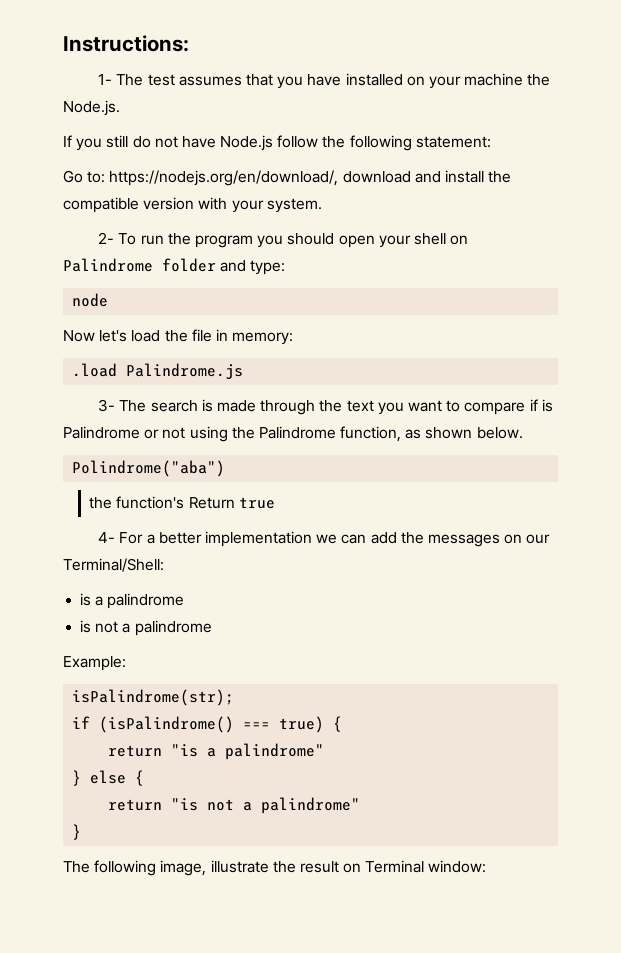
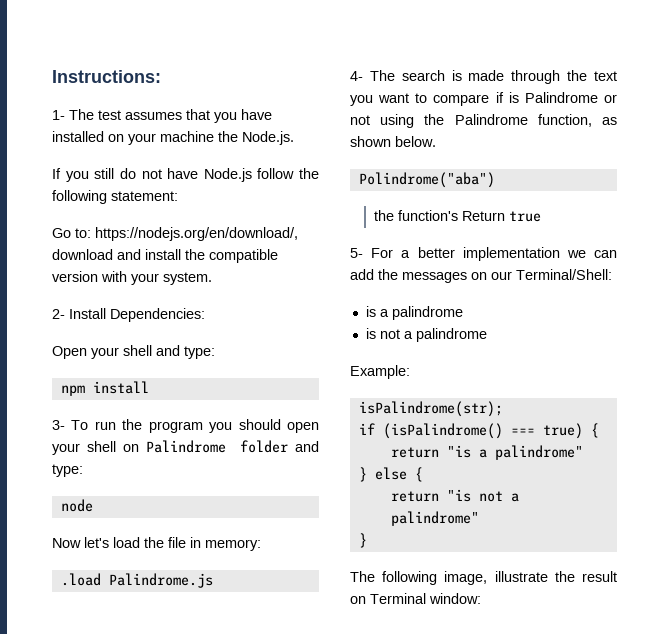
(115, 238) none -> [69,308,205,322] [52,345,215,359] [60,381,149,396] [52,420,65,430] Install Dependencies: // Open your shell and type: // npm install // 3-
[98,399,116,412] 3- -> [350,71,363,81] 4-
[98,532,116,543] 4- -> [350,248,363,258] 5-

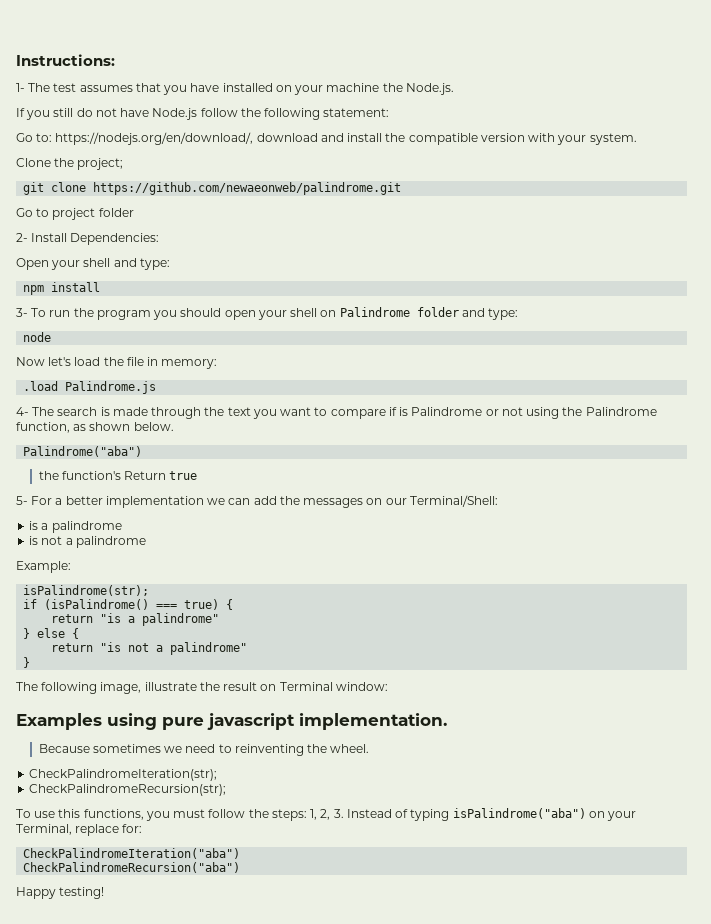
(212, 278) none -> [16,158,124,170] [23,182,402,195] [16,208,134,220] // Clone the project; // git clone https://github.com/newaeonweb/palindrome.git // Go to project folder
[358,172,495,188] Polindrome("aba") -> [23,446,143,457] Palindrome("aba")
(481, 598) none -> [16,713,447,730] [38,744,370,756] [29,769,218,781] [29,784,227,796] [16,808,637,821] [16,824,143,836] [23,848,241,859] [23,862,241,873] [16,887,105,899] // Examples using pure javascript implementation. // Because sometimes we need to reinventing the wheel. // CheckPalindromeIteration(str); // CheckPalindromeRecursion(str); // To use this functions, you must follow the steps: 1, 2, 3. Instead of typing isPalindrome("aba") on your Terminal, replace for: // CheckPalindromeIteration("aba") // CheckPalindromeRecursion("aba") // Happy testing!

